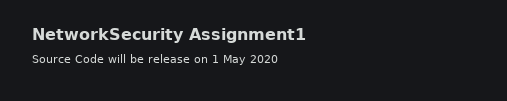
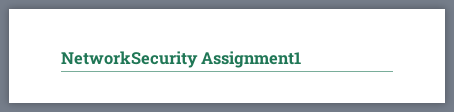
[32,54,278,65] // Source Code will be release on 1 May 2020 -> (302, 59) none

